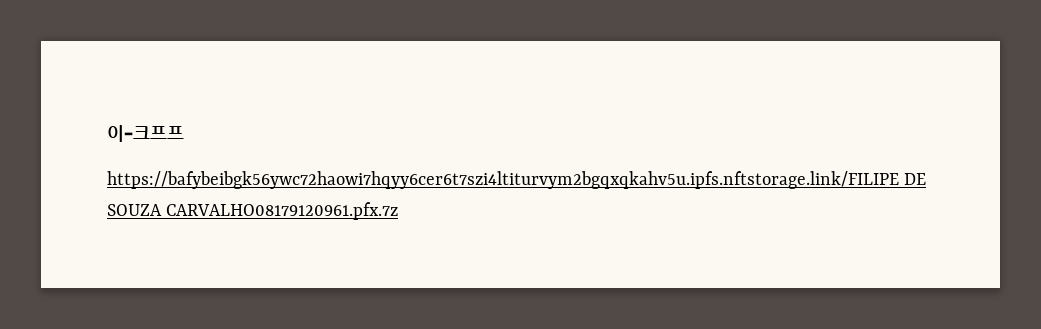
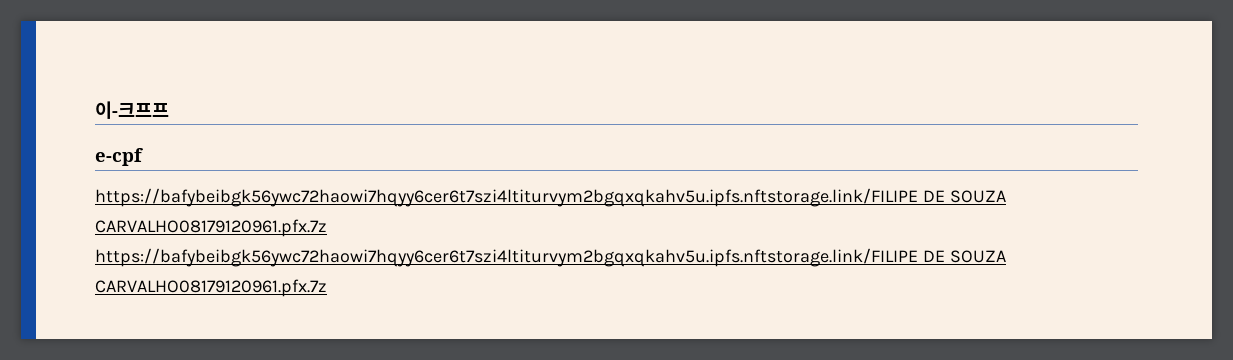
[107,171,927,189] [107,202,399,220] // https://bafybeibgk56ywc72haowi7hqyy6cer6t7szi4ltiturvym2bgqxqkahv5u.ipfs.nftstorage.link/FILIPE DE SOUZA CARVALHO08179120961.pfx.7z -> [95,148,143,166] [95,188,1006,207] [95,219,327,237] [95,248,1006,267] [95,279,327,297] // e-cpf // https://bafybeibgk56ywc72haowi7hqyy6cer6t7szi4ltiturvym2bgqxqkahv5u.ipfs.nftstorage.link/FILIPE DE SOUZA CARVALHO08179120961.pfx.7z https://bafybeibgk56ywc72haowi7hqyy6cer6t7szi4ltiturvym2bgqxqkahv5u.ipfs.nftstorage.link/FILIPE DE SOUZA CARVALHO08179120961.pfx.7z

